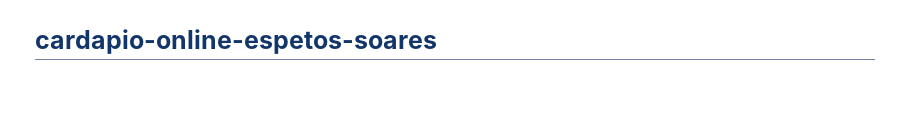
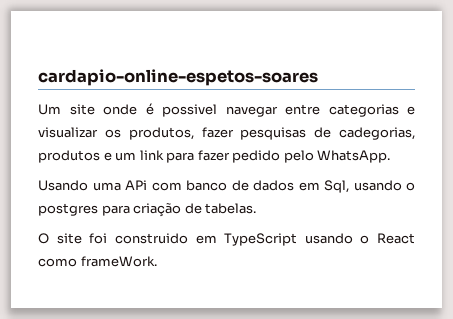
(437, 41) none -> [38,103,415,117] [38,127,415,140] [38,150,391,163] [38,180,415,193] [38,203,257,217] [38,233,415,246] [38,256,157,267] // Um site onde é possivel navegar entre categorias e visualizar os produtos, fazer pesquisas de cadegorias, produtos e um link para fazer pedido pelo WhatsApp. // Usando uma APi com banco de dados em Sql, usando o postgres para criação de tabelas. // O site foi construido em TypeScript usando o React como frameWork.

